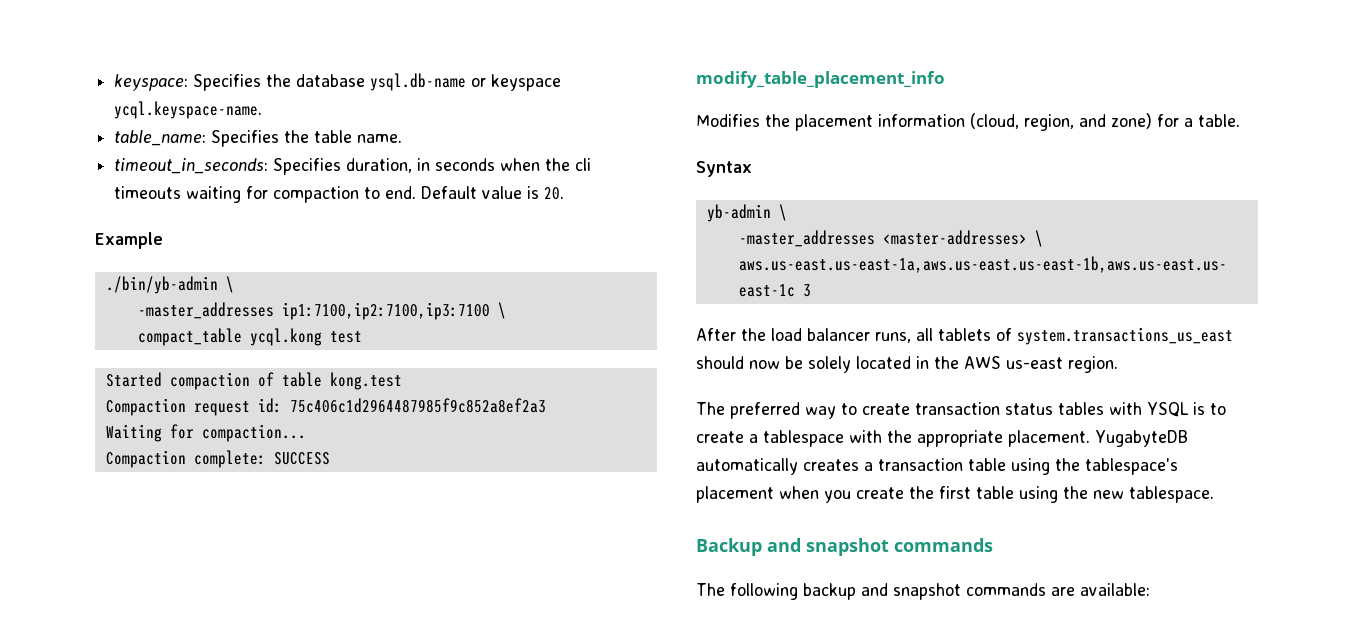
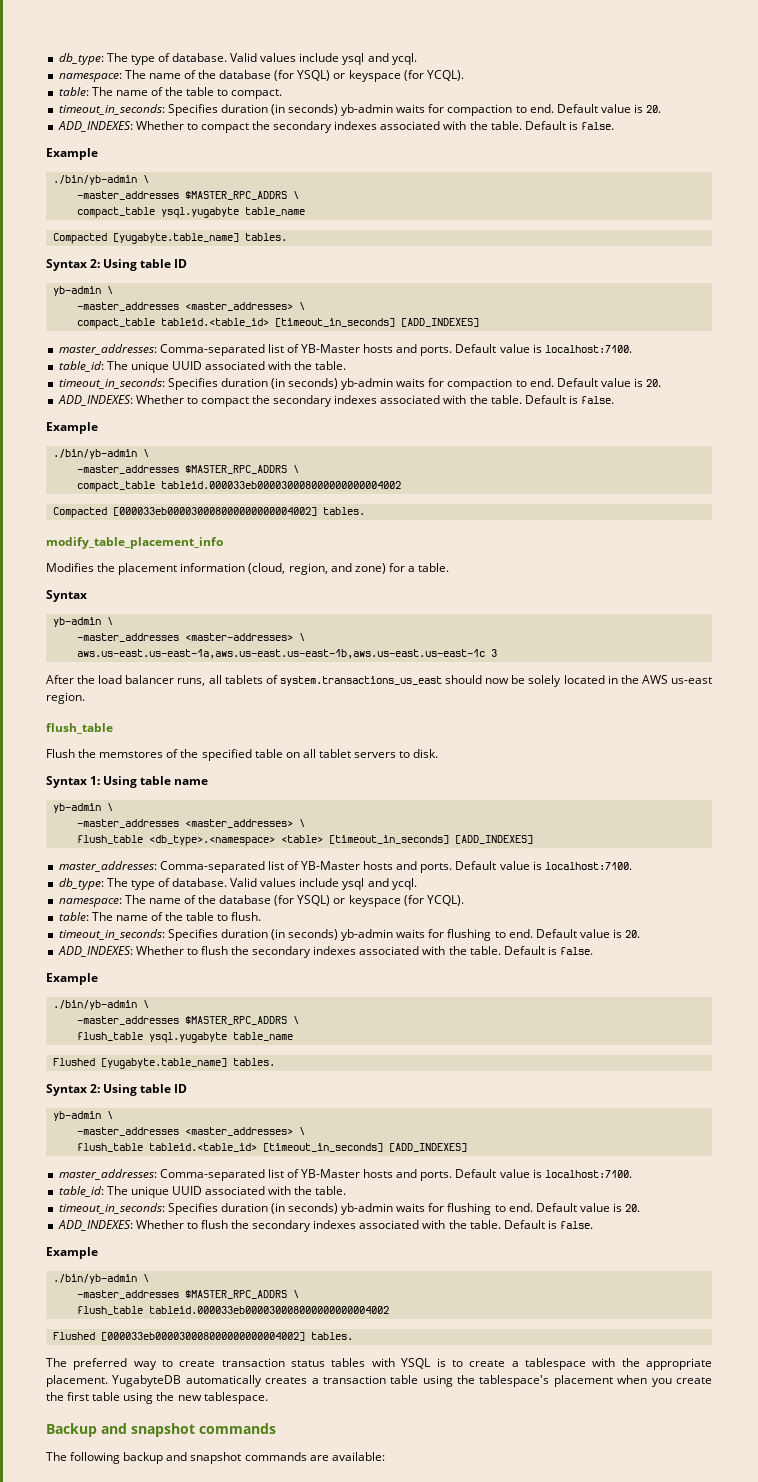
[114,73,562,91] [114,101,263,119] [114,130,403,147] [114,158,592,175] [114,186,565,203] [95,232,163,249] [105,276,234,294] [137,302,506,320] [137,328,362,346] [105,372,402,390] [105,398,546,416] [105,424,306,442] [105,450,330,468] keyspace: Specifies the database ysql.db-name or keyspace ycql.keyspace-name. // table_name: Specifies the table name. // timeout_in_seconds: Specifies duration, in seconds when the cli timeouts waiting for compaction to end. Default value is 20. // Example // ./bin/yb-admin \ // -master_addresses ip1:7100,ip2:7100,ip3:7100 \ // compact_table ycql.kong test // Started compaction of table kong.test // Compaction request id: 75c406c1d2964487985f9c852a8ef2a3 // Waiting for compaction... // Compaction complete: SUCCESS -> [58,53,417,65] [58,70,464,82] [58,87,283,99] [58,104,662,116] [57,121,615,133] [46,148,98,160] [52,175,149,185] [76,191,299,200] [76,207,305,218] [52,233,287,244] [46,259,188,271] [52,286,113,296] [76,302,305,311] [76,318,479,329] [58,344,632,356] [58,361,347,373] [58,378,662,390] [57,395,615,407] [46,422,98,434] [52,449,149,459] [76,465,299,474] [76,481,401,492] [52,507,365,518] db_type: The type of database. Valid values include ysql and ycql. // namespace: The name of the database (for YSQL) or keyspace (for YCQL). // table: The name of the table to compact. // timeout_in_seconds: Specifies duration (in seconds) yb-admin waits for compaction to end. Default value is 20. // ADD_INDEXES: Whether to compact the secondary indexes associated with the table. Default is false. // Example // ./bin/yb-admin \ // -master_addresses $MASTER_RPC_ADDRS \ // compact_table ysql.yugabyte table_name // Compacted [yugabyte.table_name] tables. // Syntax 2: Using table ID // yb-admin \ // -master_addresses <master_addresses> \ // compact_table tableid.<table_id> [timeout_in_seconds] [ADD_INDEXES] // master_addresses: Comma-separated list of YB-Master hosts and ports. Default value is localhost:7100. // table_id: The unique UUID associated with the table. // timeout_in_seconds: Specifies duration (in seconds) yb-admin waits for compaction to end. Default value is 20. // ADD_INDEXES: Whether to compact the secondary indexes associated with the table. Default is false. // Example // ./bin/yb-admin \ // -master_addresses $MASTER_RPC_ADDRS \ // compact_table tableid.000033eb000030008000000000004002 // Compacted [000033eb000030008000000000004002] tables.
(1118, 364) none -> [46,723,113,734] [46,749,439,761] [46,776,209,788] [52,803,113,813] [76,819,305,828] [76,835,533,846] [58,861,632,873] [58,878,417,890] [58,895,464,907] [58,912,262,921] [58,929,641,941] [57,946,594,958] [46,973,98,985] [52,1000,149,1010] [76,1016,299,1025] [76,1032,293,1043] [52,1058,275,1069] [46,1084,188,1096] [52,1111,113,1121] [76,1127,305,1136] [76,1143,467,1152] [58,1169,632,1181] [58,1186,347,1198] [58,1203,641,1215] [57,1220,594,1232] [46,1247,98,1259] [52,1274,149,1284] [76,1290,299,1299] [76,1306,389,1315] [52,1332,353,1341] // flush_table // Flush the memstores of the specified table on all tablet servers to disk. // Syntax 1: Using table name // yb-admin \ // -master_addresses <master_addresses> \ // flush_table <db_type>.<namespace> <table> [timeout_in_seconds] [ADD_INDEXES] // master_addresses: Comma-separated list of YB-Master hosts and ports. Default value is localhost:7100. // db_type: The type of database. Valid values include ysql and ycql. // namespace: The name of the database (for YSQL) or keyspace (for YCQL). // table: The name of the table to flush. // timeout_in_seconds: Specifies duration (in seconds) yb-admin waits for flushing to end. Default value is 20. // ADD_INDEXES: Whether to flush the secondary indexes associated with the table. Default is false. // Example // ./bin/yb-admin \ // -master_addresses $MASTER_RPC_ADDRS \ // flush_table ysql.yugabyte table_name // Flushed [yugabyte.table_name] tables. // Syntax 2: Using table ID // yb-admin \ // -master_addresses <master_addresses> \ // flush_table tableid.<table_id> [timeout_in_seconds] [ADD_INDEXES] // master_addresses: Comma-separated list of YB-Master hosts and ports. Default value is localhost:7100. // table_id: The unique UUID associated with the table. // timeout_in_seconds: Specifies duration (in seconds) yb-admin waits for flushing to end. Default value is 20. // ADD_INDEXES: Whether to flush the secondary indexes associated with the table. Default is false. // Example // ./bin/yb-admin \ // -master_addresses $MASTER_RPC_ADDRS \ // flush_table tableid.000033eb000030008000000000004002 // Flushed [000033eb000030008000000000004002] tables.

